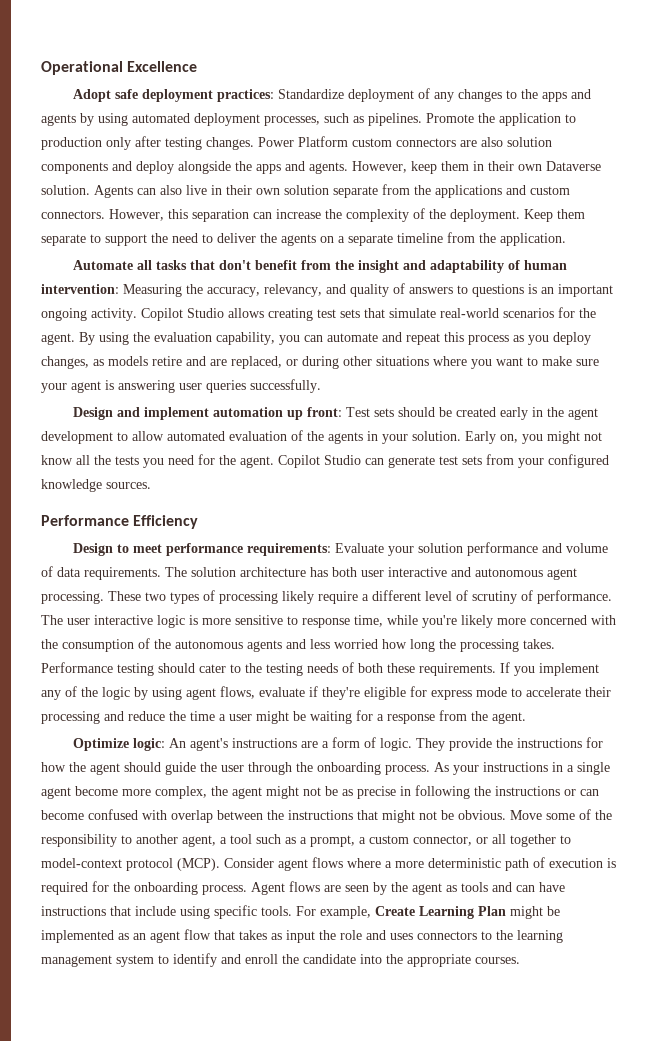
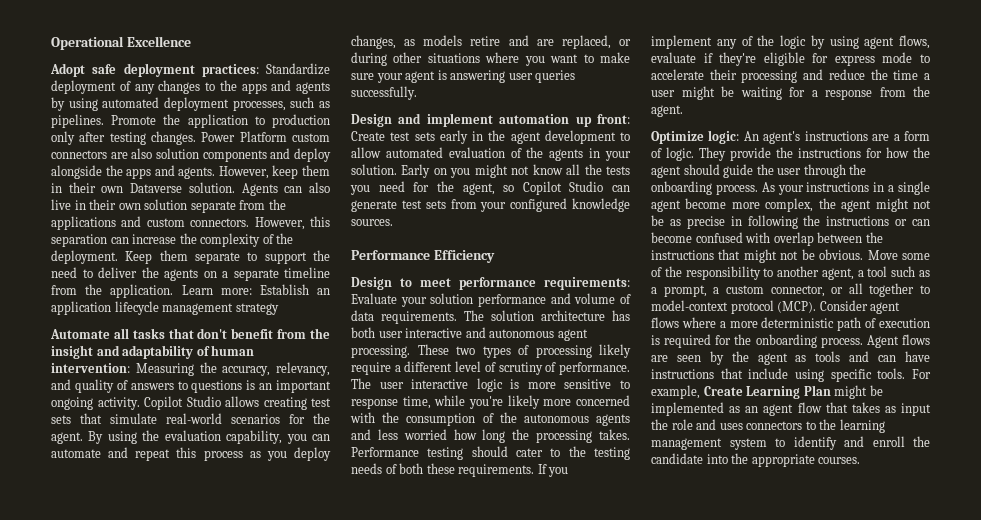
(566, 239) none -> [181,284,330,295] [51,301,279,315] Learn more: Establish an application lifecycle management strategy
[346,407,497,417] Test sets should be created -> [351,131,435,141] Create test sets
[500,434,518,443] on, -> [433,168,447,175] on
[240,456,274,468] agent. -> [462,183,515,195] agent, so

